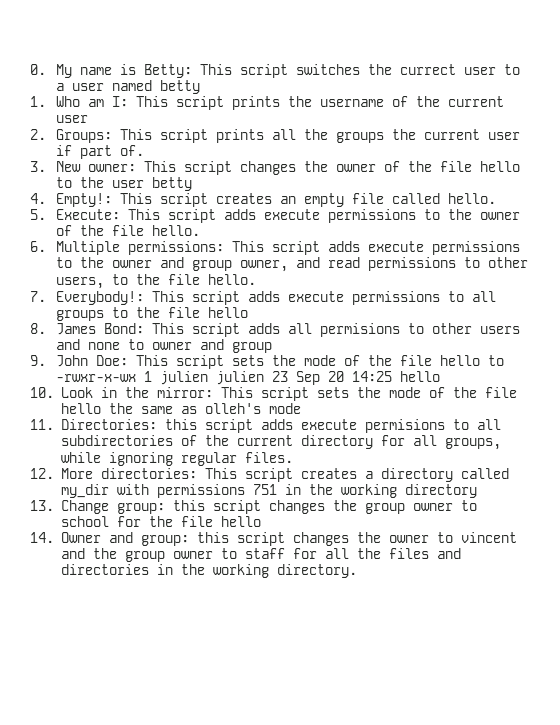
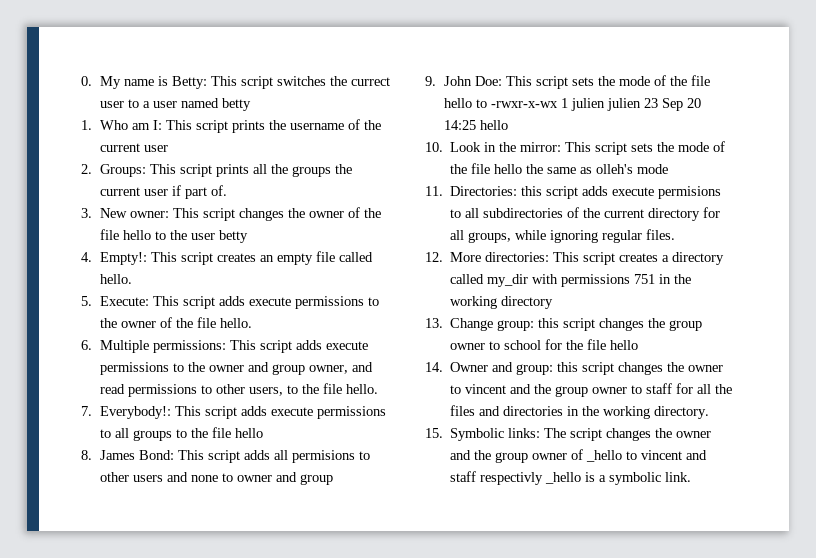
(357, 571) none -> [425,428,712,441] [450,449,708,463] [450,471,692,485] // 15. Symbolic links: The script changes the owner and the group owner of _hello to vincent and staff respectivly _hello is a symbolic link.

